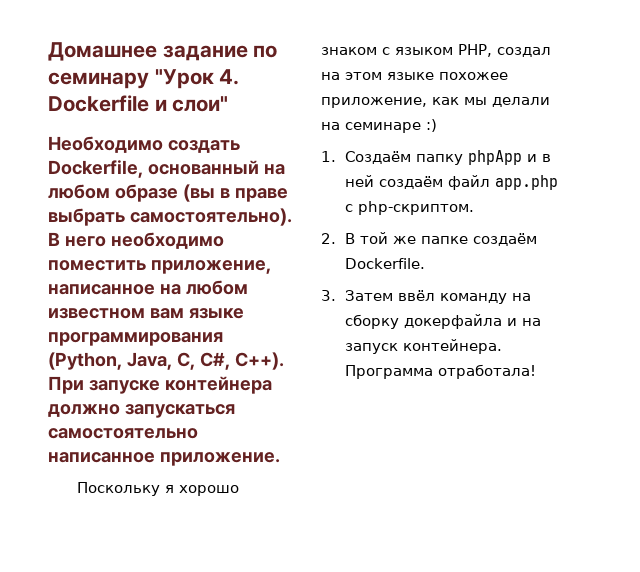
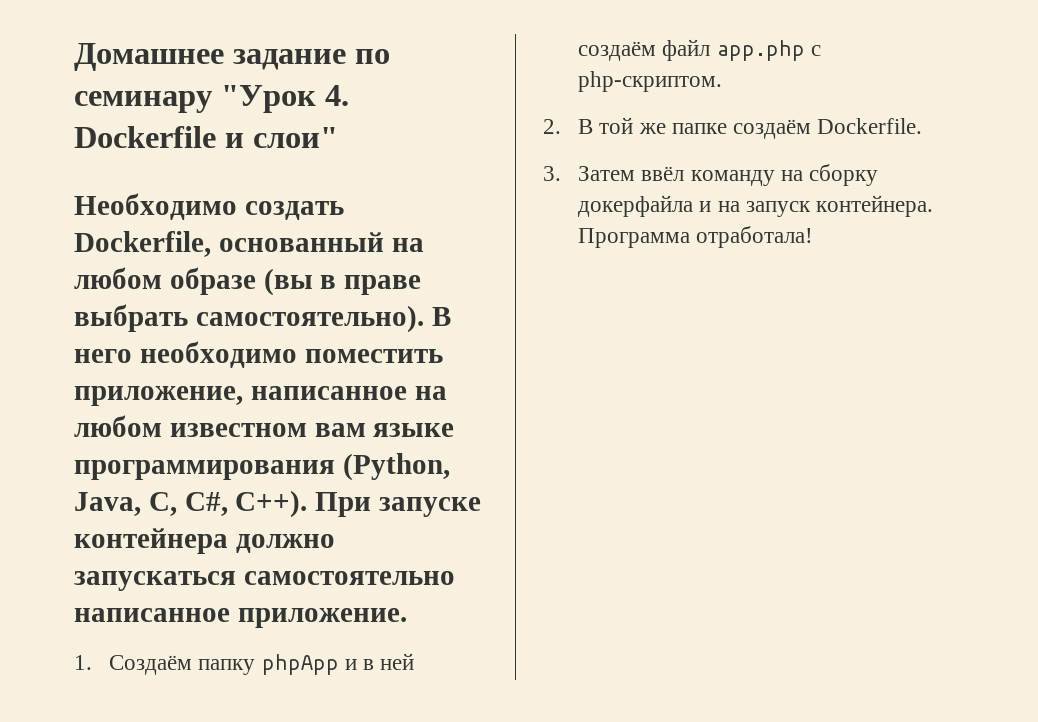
[76,482,239,496] [321,44,551,57] [321,72,508,80] [321,97,550,108] [321,119,437,133] // Поскольку я хорошо знаком с языком PHP, создал на этом языке похожее приложение, как мы делали на семинаре :) -> (407, 618) none

